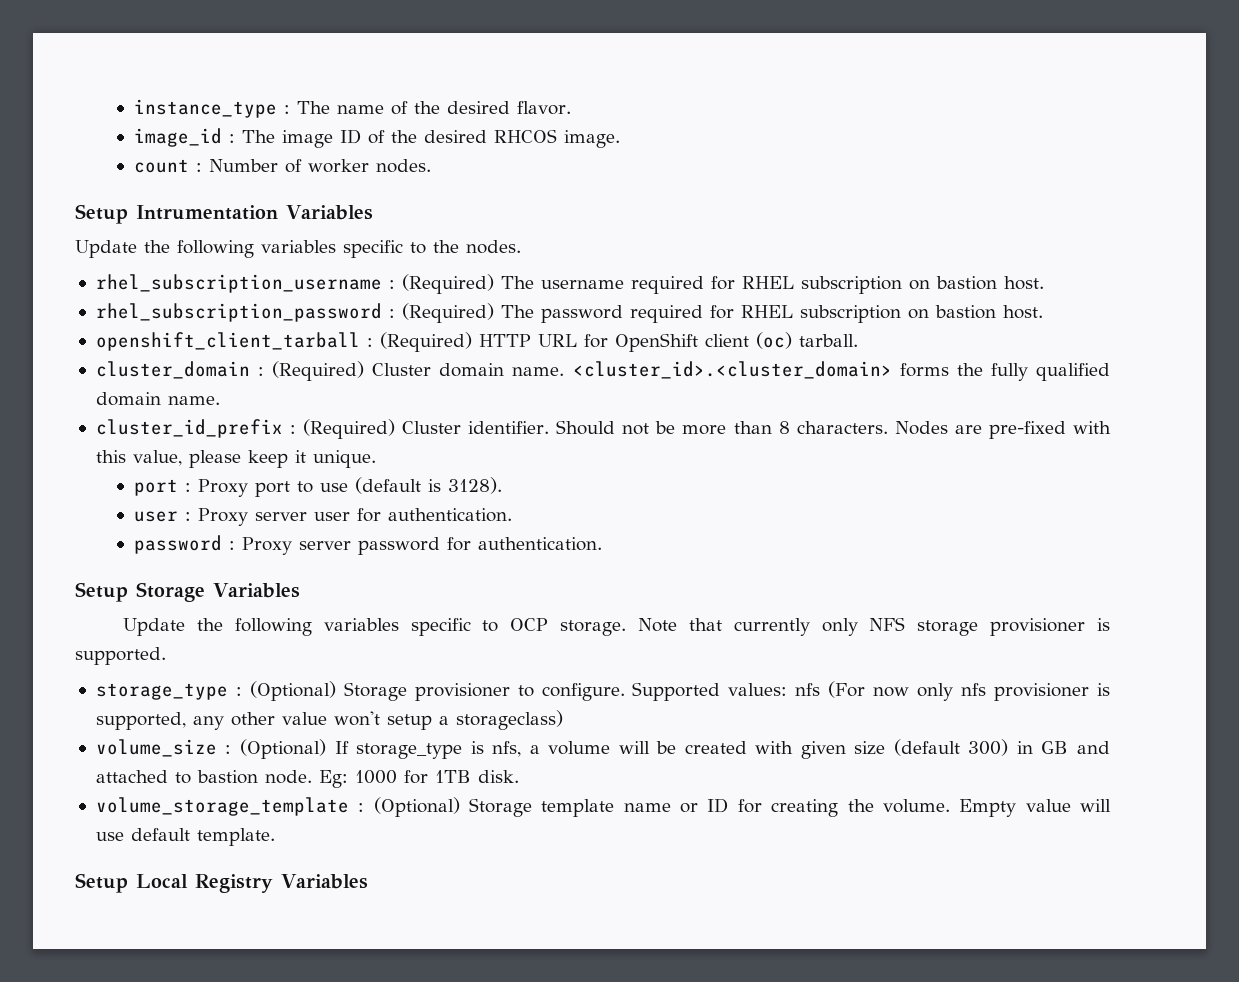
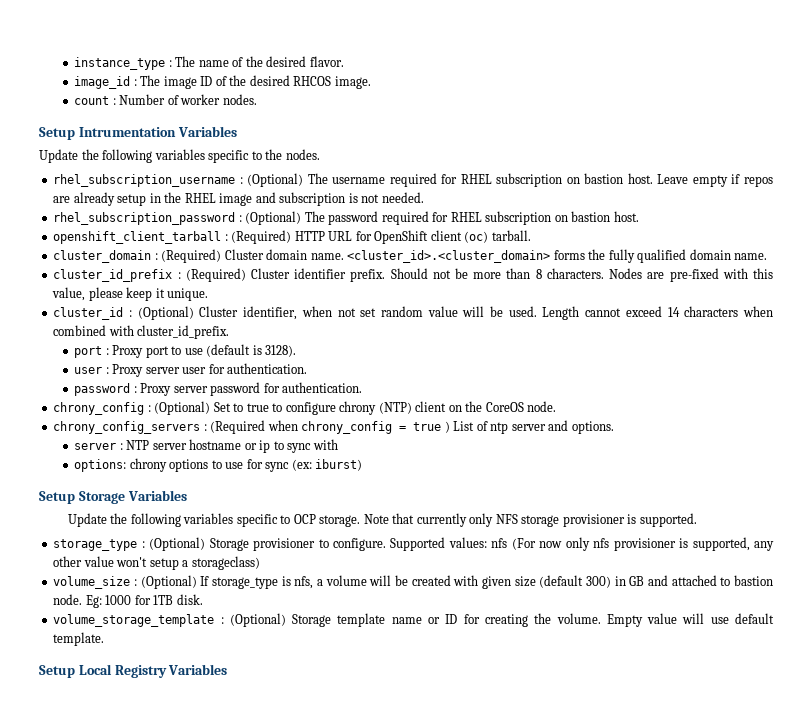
[401,274,494,294] (Required) -> [247,173,304,187] (Optional)
(1044, 283) none -> [657,174,773,187] [53,192,424,206] Leave empty if repos are already setup in the RHEL image and subscription is not needed.
[401,303,494,323] (Required) -> [245,211,302,225] (Optional)
[468,421,550,434] identifier. -> [294,268,386,282] identifier prefix.
(376, 459) none -> [53,306,773,320] [53,325,230,339] // cluster_id : (Optional) Cluster identifier, when not set random value will be used. Length cannot exceed 14 characters when combined with cluster_id_prefix.
(602, 544) none -> [53,401,557,415] [53,420,614,434] [74,439,339,453] [74,458,363,472] // chrony_config : (Optional) Set to true to configure chrony (NTP) client on the CoreOS node. // chrony_config_servers : (Required when chrony_config = true ) List of ntp server and options. // server : NTP server hostname or ip to sync with // options: chrony options to use for sync (ex: iburst)

